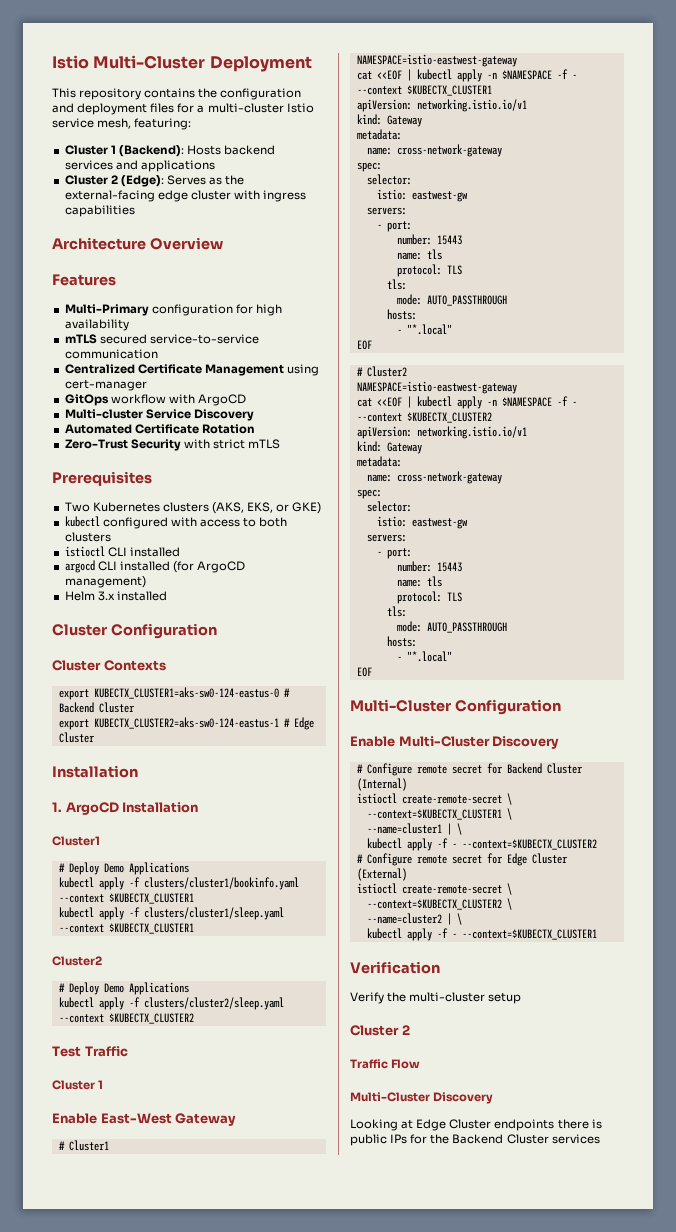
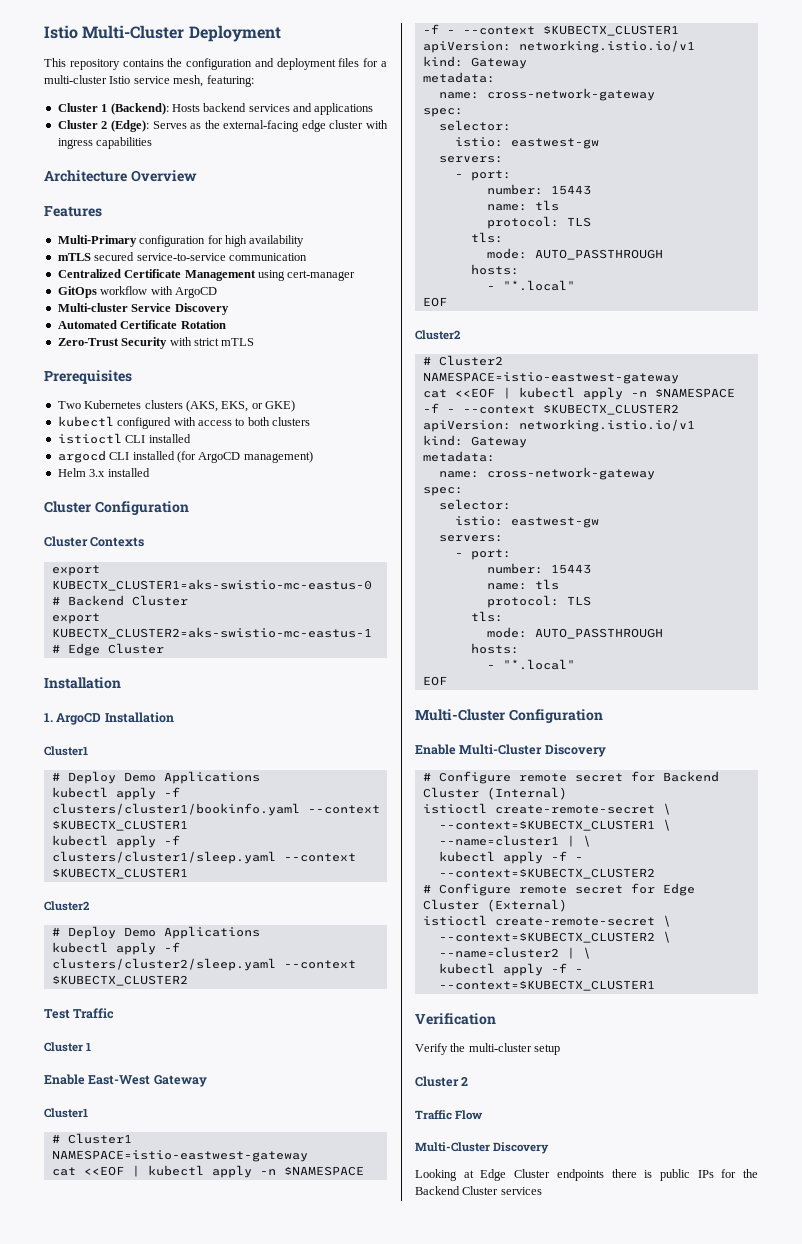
[93,687,279,699] KUBECTX_CLUSTER1=aks-sw0-124-eastus-0 -> [51,579,372,591] KUBECTX_CLUSTER1=aks-swistio-mc-eastus-0
[93,717,279,729] KUBECTX_CLUSTER2=aks-sw0-124-eastus-1 -> [51,627,372,639] KUBECTX_CLUSTER2=aks-swistio-mc-eastus-1
(237, 1119) none -> [44,1108,88,1118] // Cluster1
(372, 345) none -> [415,330,460,340] // Cluster2

